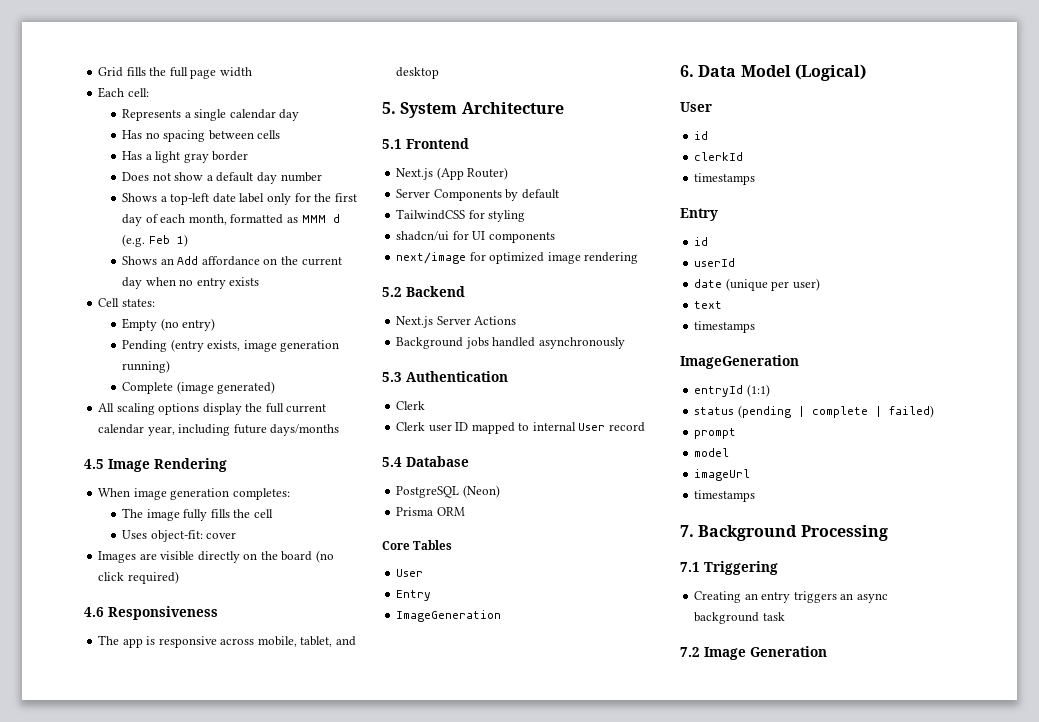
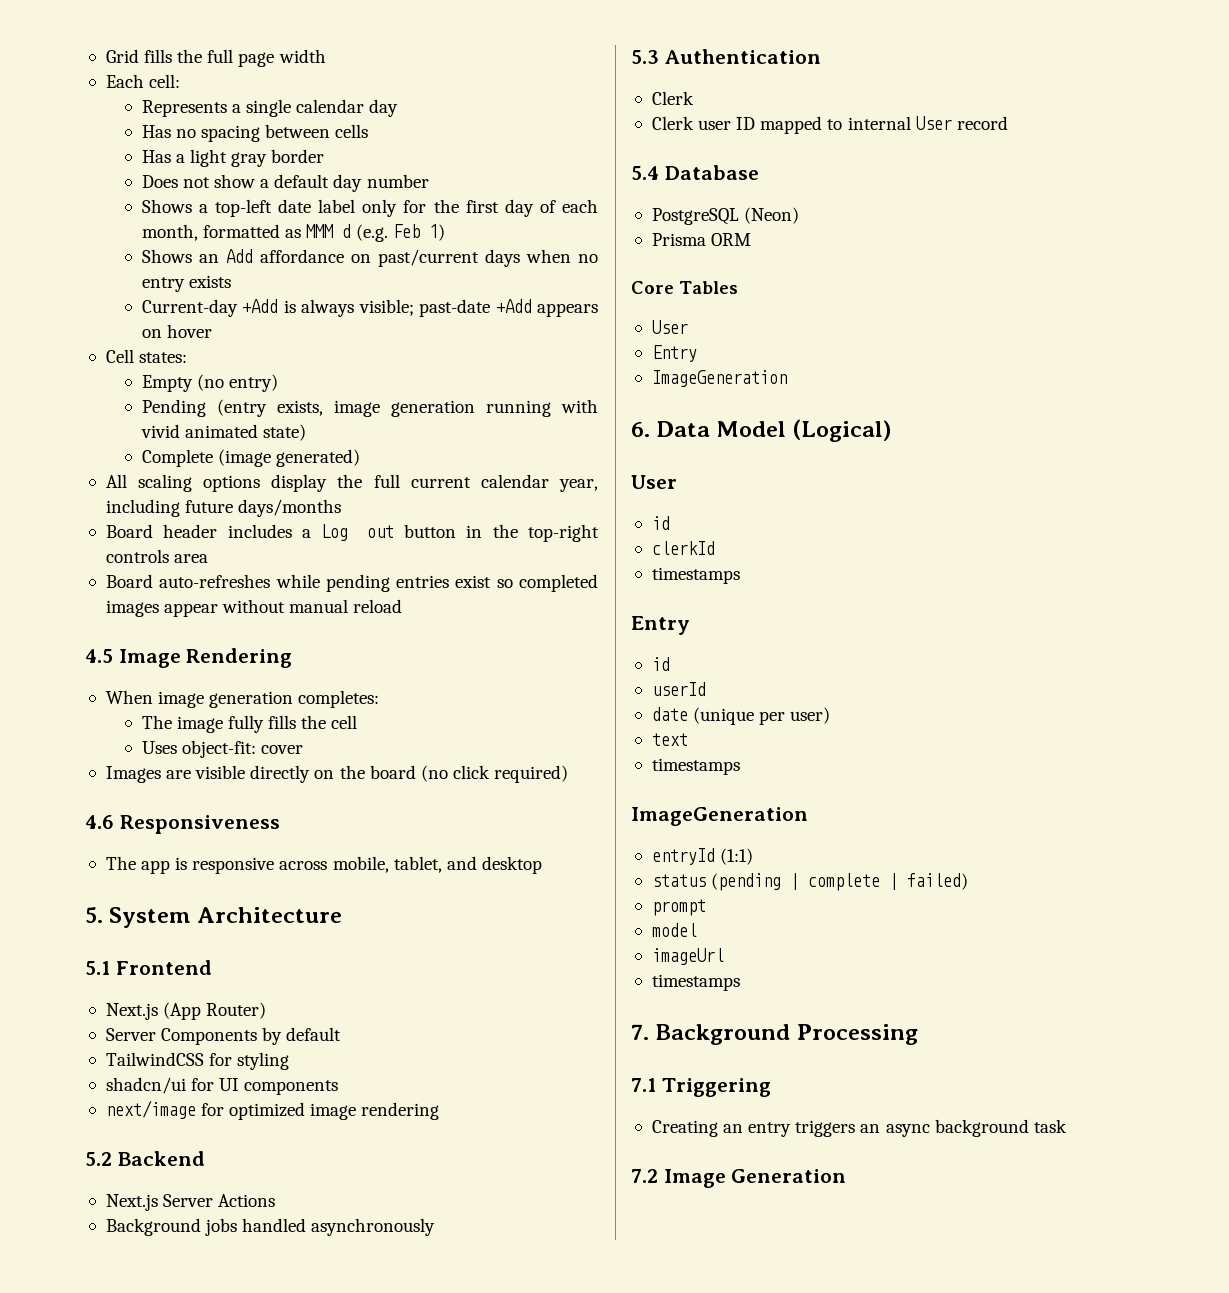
[281,256,342,266] [122,277,143,289] the current day -> [377,249,520,267] past/current days
(260, 281) none -> [141,299,598,317] [141,324,212,338] // Current-day +Add is always visible; past-date +Add appears on hover
[122,360,171,373] running) -> [485,399,599,417] [140,424,307,441] running with vivid animated state)
(340, 430) none -> [105,524,599,542] [105,549,209,563] [105,574,599,592] [105,599,403,617] // Board header includes a Log out button in the top-right controls area // Board auto-refreshes while pending entries exist so completed images appear without manual reload

